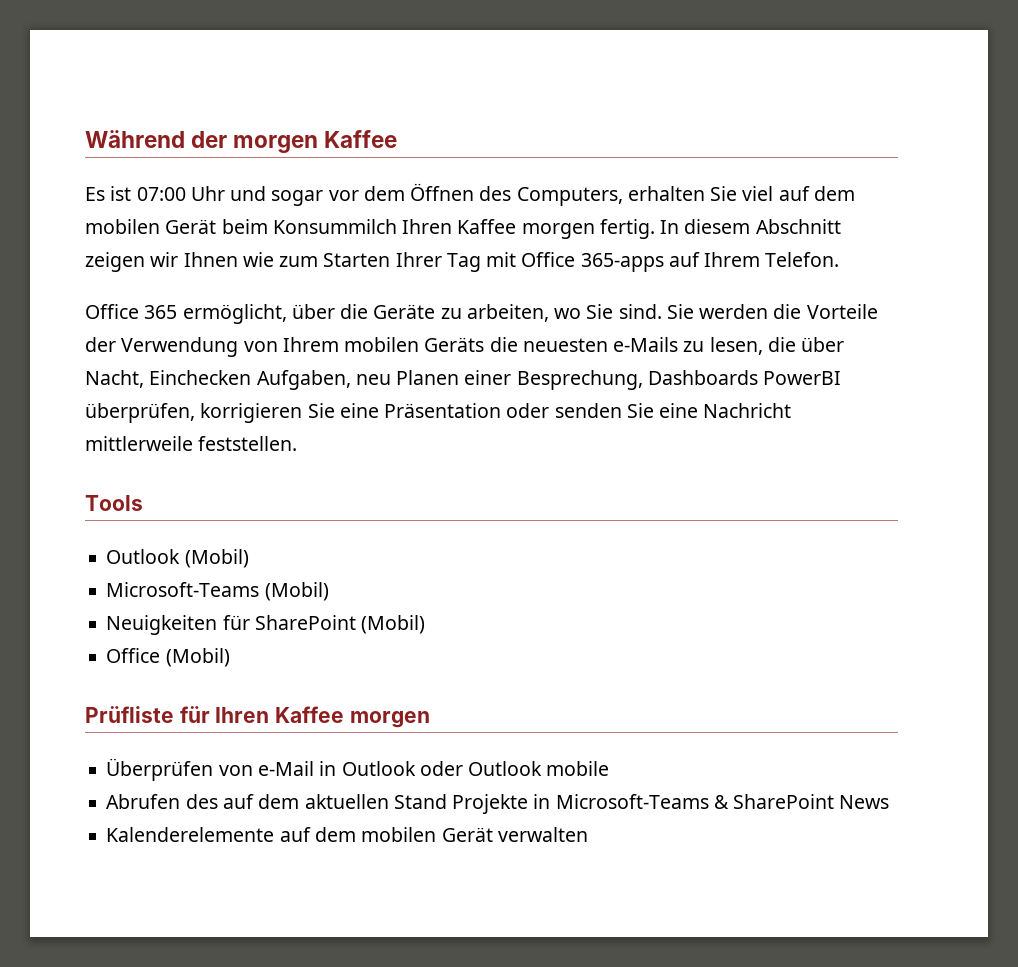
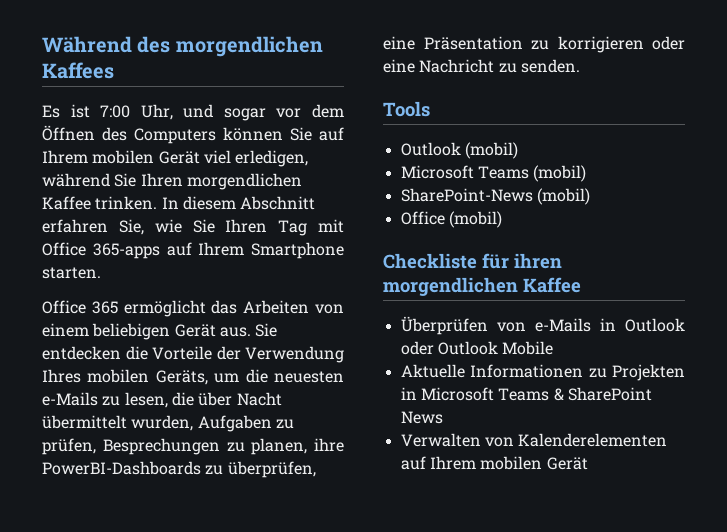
[191,130,398,153] der morgen Kaffee -> [137,36,323,57] [42,62,114,79] des morgendlichen Kaffees
[136,186,225,201] 07:00 Uhr -> [100,104,173,120] 7:00 Uhr,
[516,186,855,206] [85,219,841,239] [85,252,442,272] Computers, erhalten Sie viel auf dem mobilen Gerät beim Konsummilch Ihren Kaffee morgen fertig. In diesem Abschnitt zeigen wir Ihnen wie zum Starten Ihrer -> [134,127,344,144] [42,150,309,167] [42,173,302,190] [42,196,316,210] [42,219,268,235] Computers können Sie auf Ihrem mobilen Gerät viel erledigen, während Sie Ihren morgendlichen Kaffee trinken. In diesem Abschnitt erfahren Sie, wie Sie Ihren
[765,252,840,267] Telefon. -> [251,242,344,259] [42,267,101,279] Smartphone starten.
[182,304,878,324] [85,337,485,357] ermöglicht, über die Geräte zu arbeiten, wo Sie sind. Sie werden die Vorteile der Verwendung von Ihrem mobilen Geräts -> [123,300,345,317] [42,323,278,340] [42,346,344,363] [42,369,240,385] ermöglicht das Arbeiten von einem beliebigen Gerät aus. Sie entdecken die Vorteile der Verwendung Ihres mobilen Geräts, um
[85,370,842,390] [85,403,792,423] [85,436,298,451] [85,495,143,511] [106,549,249,568] [106,582,329,601] [106,615,426,635] [106,648,230,667] [85,706,430,728] Nacht, Einchecken Aufgaben, neu Planen einer Besprechung, Dashboards PowerBI überprüfen, korrigieren Sie eine Präsentation oder senden Sie eine Nachricht mittlerweile feststellen. // Tools // Outlook (Mobil) // Microsoft-Teams (Mobil) // Neuigkeiten für SharePoint (Mobil) // Office (Mobil) // Prüfliste für Ihren Kaffee morgen -> [236,392,282,406] [42,415,294,432] [42,438,344,455] [42,461,316,478] [383,36,685,53] [383,59,580,73] [383,101,430,117] [400,142,518,159] [400,165,587,182] [400,188,590,205] [400,211,502,228] [383,253,562,269] [383,277,581,296] Nacht übermittelt wurden, Aufgaben zu prüfen, Besprechungen zu planen, ihre PowerBI-Dashboards zu überprüfen, eine Präsentation zu korrigieren oder eine Nachricht zu senden. // Tools // Outlook (mobil) // Microsoft Teams (mobil) // SharePoint-News (mobil) // Office (mobil) // Checkliste für ihren morgendlichen Kaffee
[257,761,314,776] e-Mail -> [534,318,591,332] e-Mails
[546,761,610,776] [106,794,890,814] [106,827,588,842] mobile // Abrufen des auf dem aktuellen Stand Projekte in Microsoft-Teams & SharePoint News // Kalenderelemente auf dem mobilen Gerät verwalten -> [502,341,554,355] [400,364,685,381] [400,387,652,401] [400,411,443,424] [400,433,668,447] [400,456,588,470] Mobile // Aktuelle Informationen zu Projekten in Microsoft Teams & SharePoint News // Verwalten von Kalenderelementen auf Ihrem mobilen Gerät

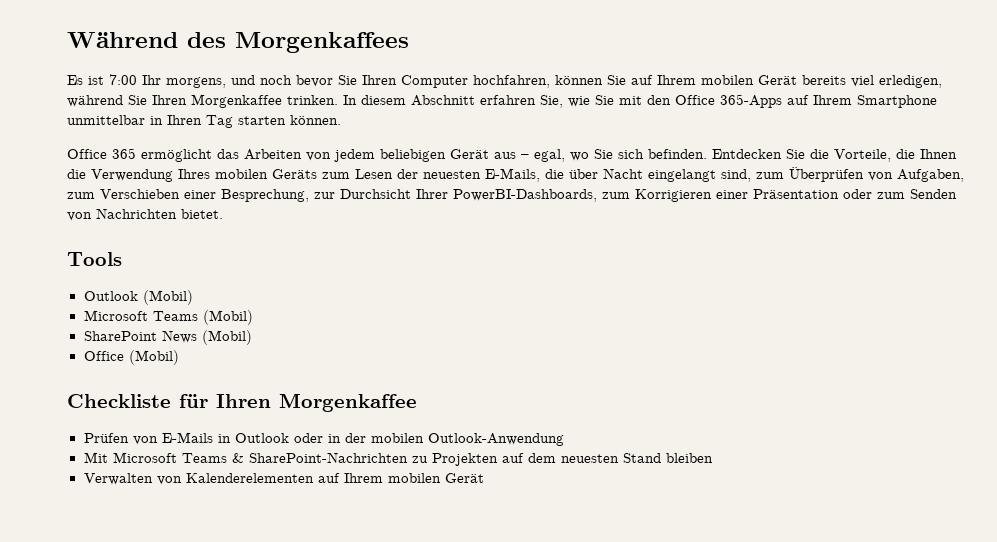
[175,36,323,57] [42,62,114,79] morgendlichen Kaffees -> [235,32,409,53] Morgenkaffees
[140,104,344,121] [42,125,216,144] Uhr, und sogar vor dem Öffnen des Computers -> [142,75,550,88] Ihr morgens, und noch bevor Sie Ihren Computer hochfahren,
(200, 157) none -> [802,75,846,85] bereits
[186,173,302,190] [42,196,91,210] morgendlichen Kaffee -> [191,94,282,108] Morgenkaffee
[225,219,344,236] [42,242,344,259] [42,267,101,279] Ihren Tag mit Office 365-apps auf Ihrem Smartphone starten. -> [619,94,937,108] [67,115,341,128] mit den Office 365-Apps auf Ihrem Smartphone unmittelbar in Ihren Tag starten können.
[42,323,89,337] einem -> [334,149,375,162] jedem
[219,323,278,337] [42,346,344,363] [42,369,344,385] [42,392,282,408] [42,415,294,432] [42,438,344,455] [42,461,316,478] [383,36,685,53] [383,59,580,73] aus. Sie entdecken die Vorteile der Verwendung Ihres mobilen Geräts, um die neuesten e-Mails zu lesen, die über Nacht übermittelt wurden, Aufgaben zu prüfen, Besprechungen zu planen, ihre PowerBI-Dashboards zu überprüfen, eine Präsentation zu korrigieren oder eine Nachricht zu senden. -> [494,149,957,162] [67,167,964,182] [67,189,957,202] [67,208,223,221] aus – egal, wo Sie sich befinden. Entdecken Sie die Vorteile, die Ihnen die Verwendung Ihres mobilen Geräts zum Lesen der neuesten E-Mails, die über Nacht eingelangt sind, zum Überprüfen von Aufgaben, zum Verschieben einer Besprechung, zur Durchsicht Ihrer PowerBI-Dashboards, zum Korrigieren einer Präsentation oder zum Senden von Nachrichten bietet.
[464,142,518,159] [400,165,587,182] [400,188,590,205] [400,211,502,228] (mobil) // Microsoft Teams (mobil) // SharePoint-News (mobil) // Office (mobil) -> [142,290,193,305] [83,310,253,325] [83,330,252,345] [83,350,179,365] (Mobil) // Microsoft Teams (Mobil) // SharePoint News (Mobil) // Office (Mobil)
[514,253,562,269] [383,277,581,296] [400,316,685,335] [400,341,554,355] [400,364,685,381] [400,387,652,401] [400,411,443,424] ihren morgendlichen Kaffee // Überprüfen von e-Mails in Outlook oder Outlook Mobile // Aktuelle Informationen zu Projekten in Microsoft Teams & SharePoint News -> [216,393,417,412] [83,432,564,446] [83,452,713,466] Ihren Morgenkaffee // Prüfen von E-Mails in Outlook oder in der mobilen Outlook-Anwendung // Mit Microsoft Teams & SharePoint-Nachrichten zu Projekten auf dem neuesten Stand bleiben

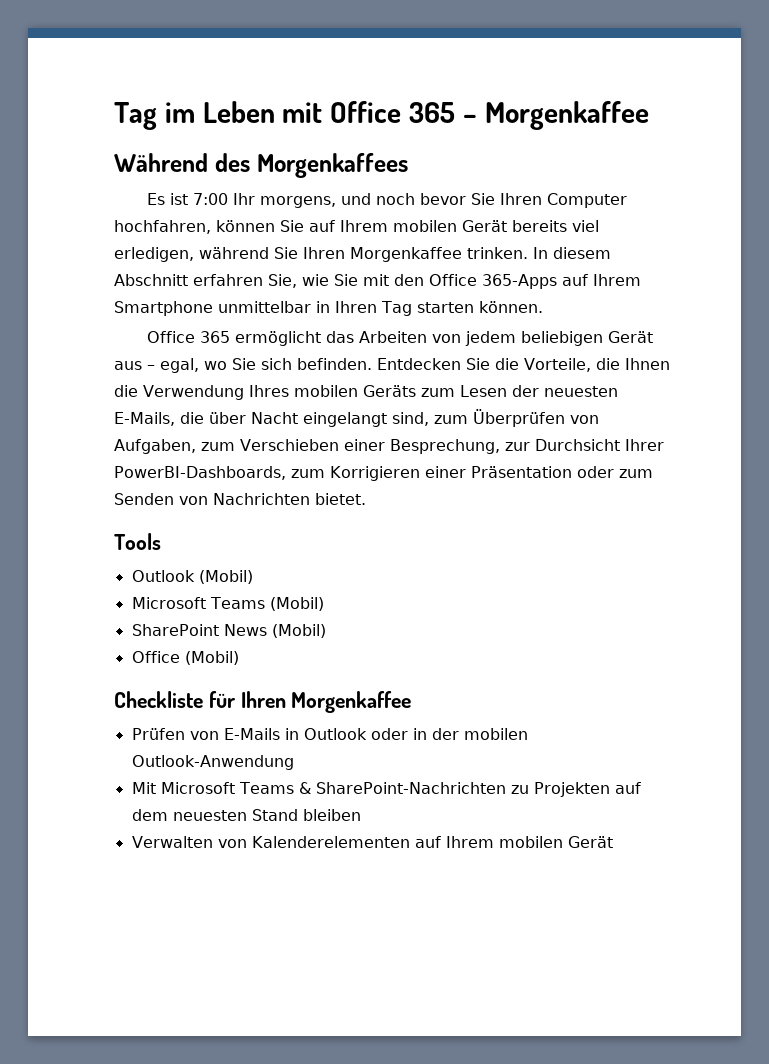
(67, 40) none -> [114,101,649,130] Tag im Leben mit Office 365 – Morgenkaffee //

